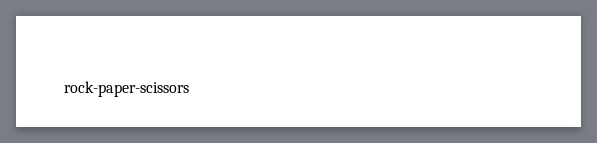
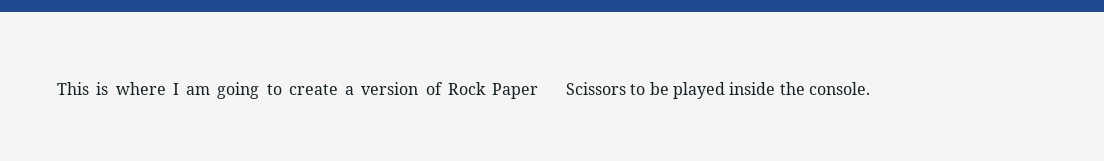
[64,81,189,97] rock-paper-scissors -> [57,82,870,99] This is where I am going to create a version of Rock Paper Scissors to be played inside the console.

